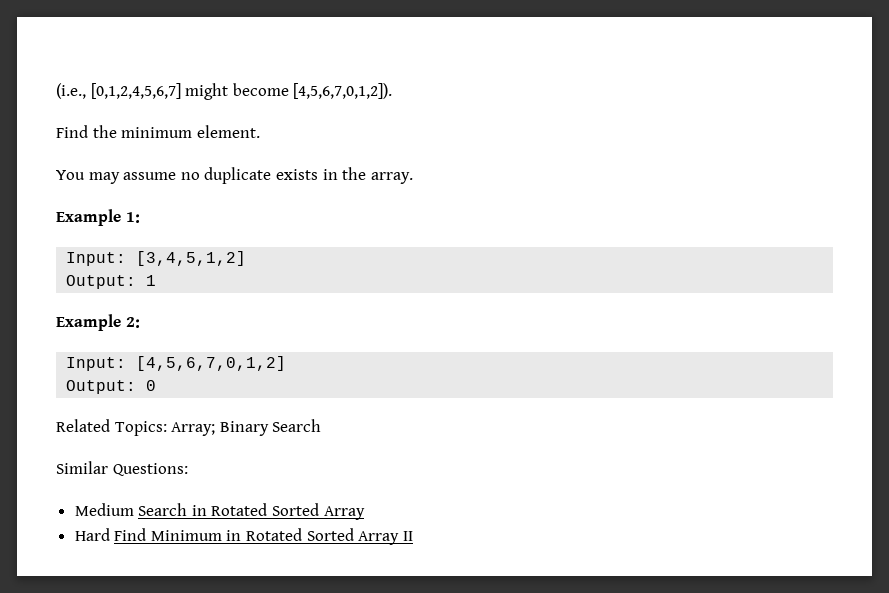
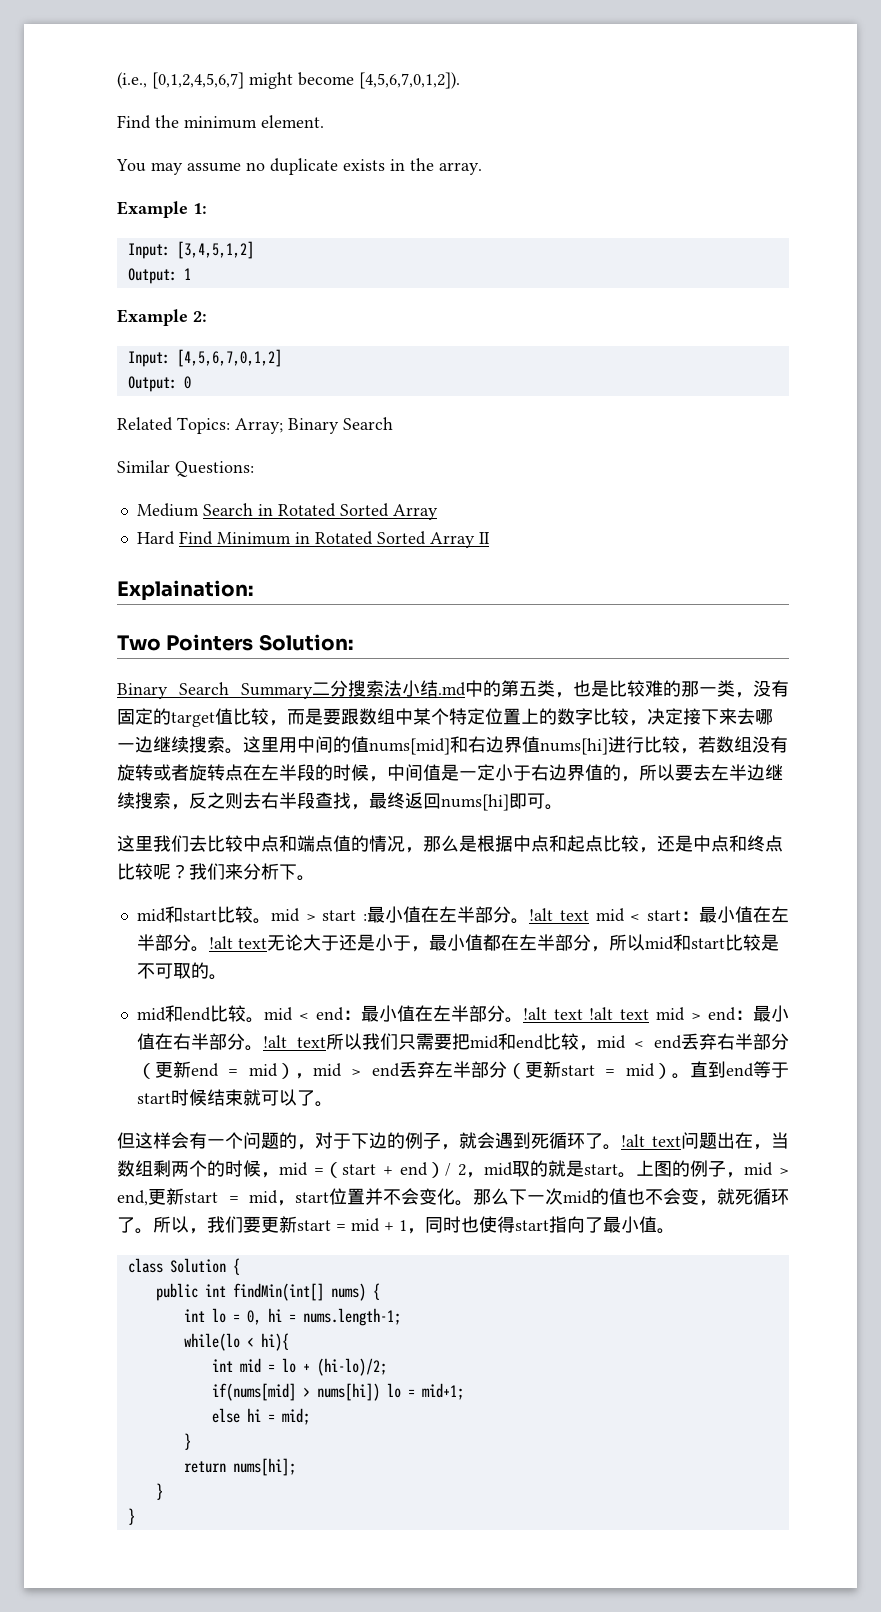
(413, 536) none -> [117,580,253,601] [117,634,353,651] [117,680,789,699] [117,708,773,727] [117,736,788,755] [117,764,783,782] [117,792,563,811] [117,835,783,853] [117,863,315,881] [136,906,789,924] [136,934,779,952] [136,962,227,980] [136,1005,789,1023] [136,1033,789,1051] [136,1061,789,1079] [136,1089,333,1107] [117,1132,789,1150] [117,1160,789,1178] [117,1188,789,1206] [117,1216,675,1234] [127,1258,240,1275] [155,1283,380,1301] [183,1308,401,1326] [183,1333,289,1351] [211,1358,387,1376] [211,1383,464,1401] [211,1408,310,1425] [183,1433,191,1450] [183,1458,296,1476] [155,1483,163,1500] [127,1508,135,1525] // Explaination: // Two Pointers Solution: // Binary Search Summary二分搜索法小结.md中的第五类，也是比较难的那一类，没有固定的target值比较，而是要跟数组中某个特定位置上的数字比较，决定接下来去哪一边继续搜索。这里用中间的值nums[mid]和右边界值nums[hi]进行比较，若数组没有旋转或者旋转点在左半段的时候，中间值是一定小于右边界值的，所以要去左半边继续搜索，反之则去右半段查找，最终返回nums[hi]即可。 // 这里我们去比较中点和端点值的情况，那么是根据中点和起点比较，还是中点和终点比较呢？我们来分析下。 // mid和start比较。mid > start :最小值在左半部分。!alt text mid < start：最小值在左半部分。!alt text无论大于还是小于，最小值都在左半部分，所以mid和start比较是不可取的。 // mid和end比较。mid < end：最小值在左半部分。!alt text !alt text mid > end：最小值在右半部分。!alt text所以我们只需要把mid和end比较，mid < end丢弃右半部分（更新end = mid），mid > end丢弃左半部分（更新start = mid）。直到end等于start时候结束就可以了。 // 但这样会有一个问题的，对于下边的例子，就会遇到死循环了。!alt text问题出在，当数组剩两个的时候，mid =（start + end）/ 2，mid取的就是start。上图的例子，mid > end,更新start = mid，start位置并不会变化。那么下一次mid的值也不会变，就死循环了。所以，我们要更新start = mid + 1，同时也使得start指向了最小值。 // class Solution { // public int findMin(int[] nums) { // int lo = 0, hi = nums.length-1; // while(lo < hi){ // int mid = lo + (hi-lo)/2; // if(nums[mid] > nums[hi]) lo = mid+1; // else hi = mid; // } // return nums[hi]; // } // }

